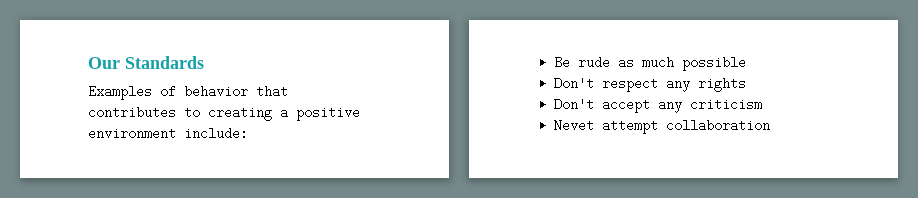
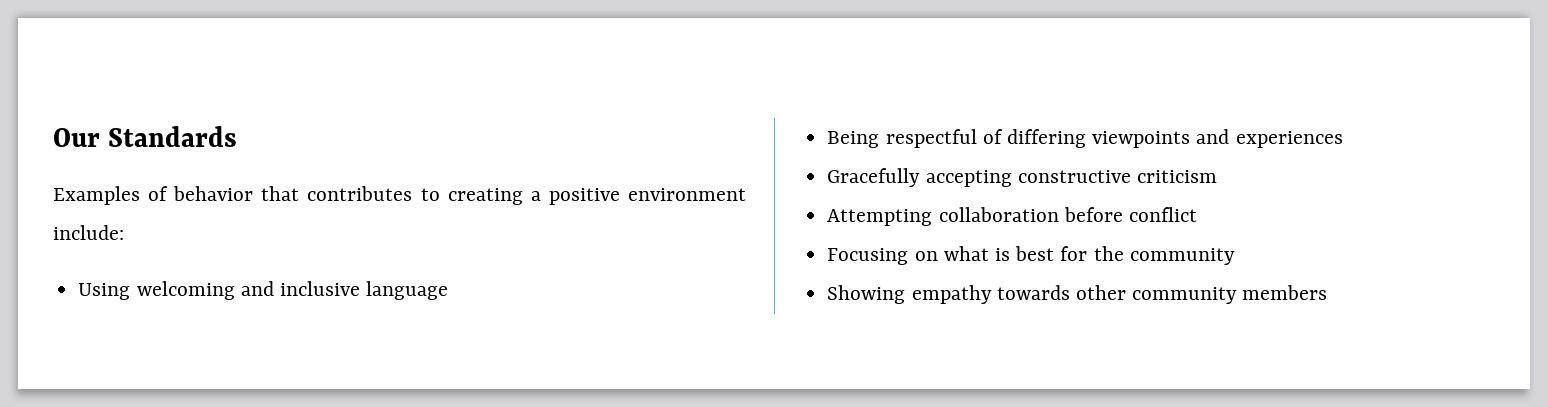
[554,56,747,71] [554,77,747,92] [554,98,763,113] [554,119,771,134] Be rude as much possible // Don't respect any rights // Don't accept any criticism // Nevet attempt collaboration -> [78,281,449,300] [827,129,1343,148] [827,168,1217,187] [827,207,1197,226] [827,246,1235,265] [827,285,1328,304] Using welcoming and inclusive language // Being respectful of differing viewpoints and experiences // Gracefully accepting constructive criticism // Attempting collaboration before conflict // Focusing on what is best for the community // Showing empathy towards other community members

